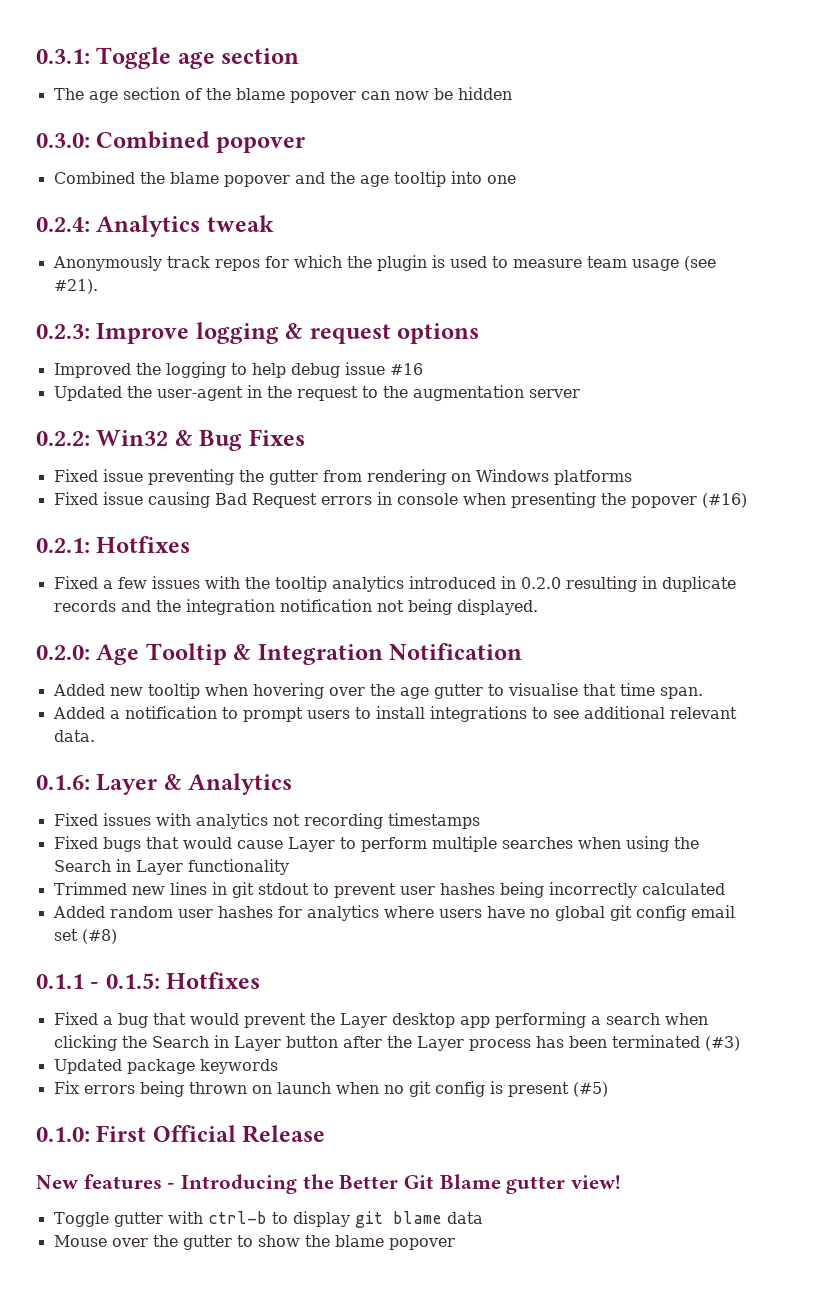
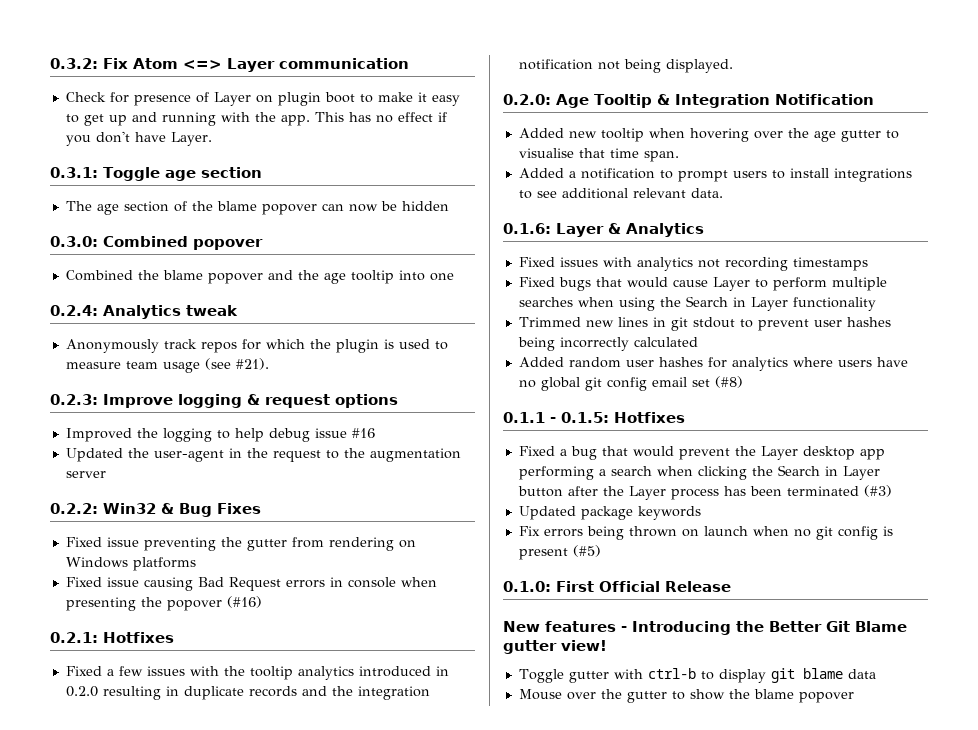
(36, 56) none -> [50,58,409,72] [65,92,460,106] [65,112,447,126] [65,131,212,146] 0.3.2: Fix Atom <=> Layer communication // Check for presence of Layer on plugin boot to make it easy to get up and running with the app. This has no effect if you don't have Layer. //

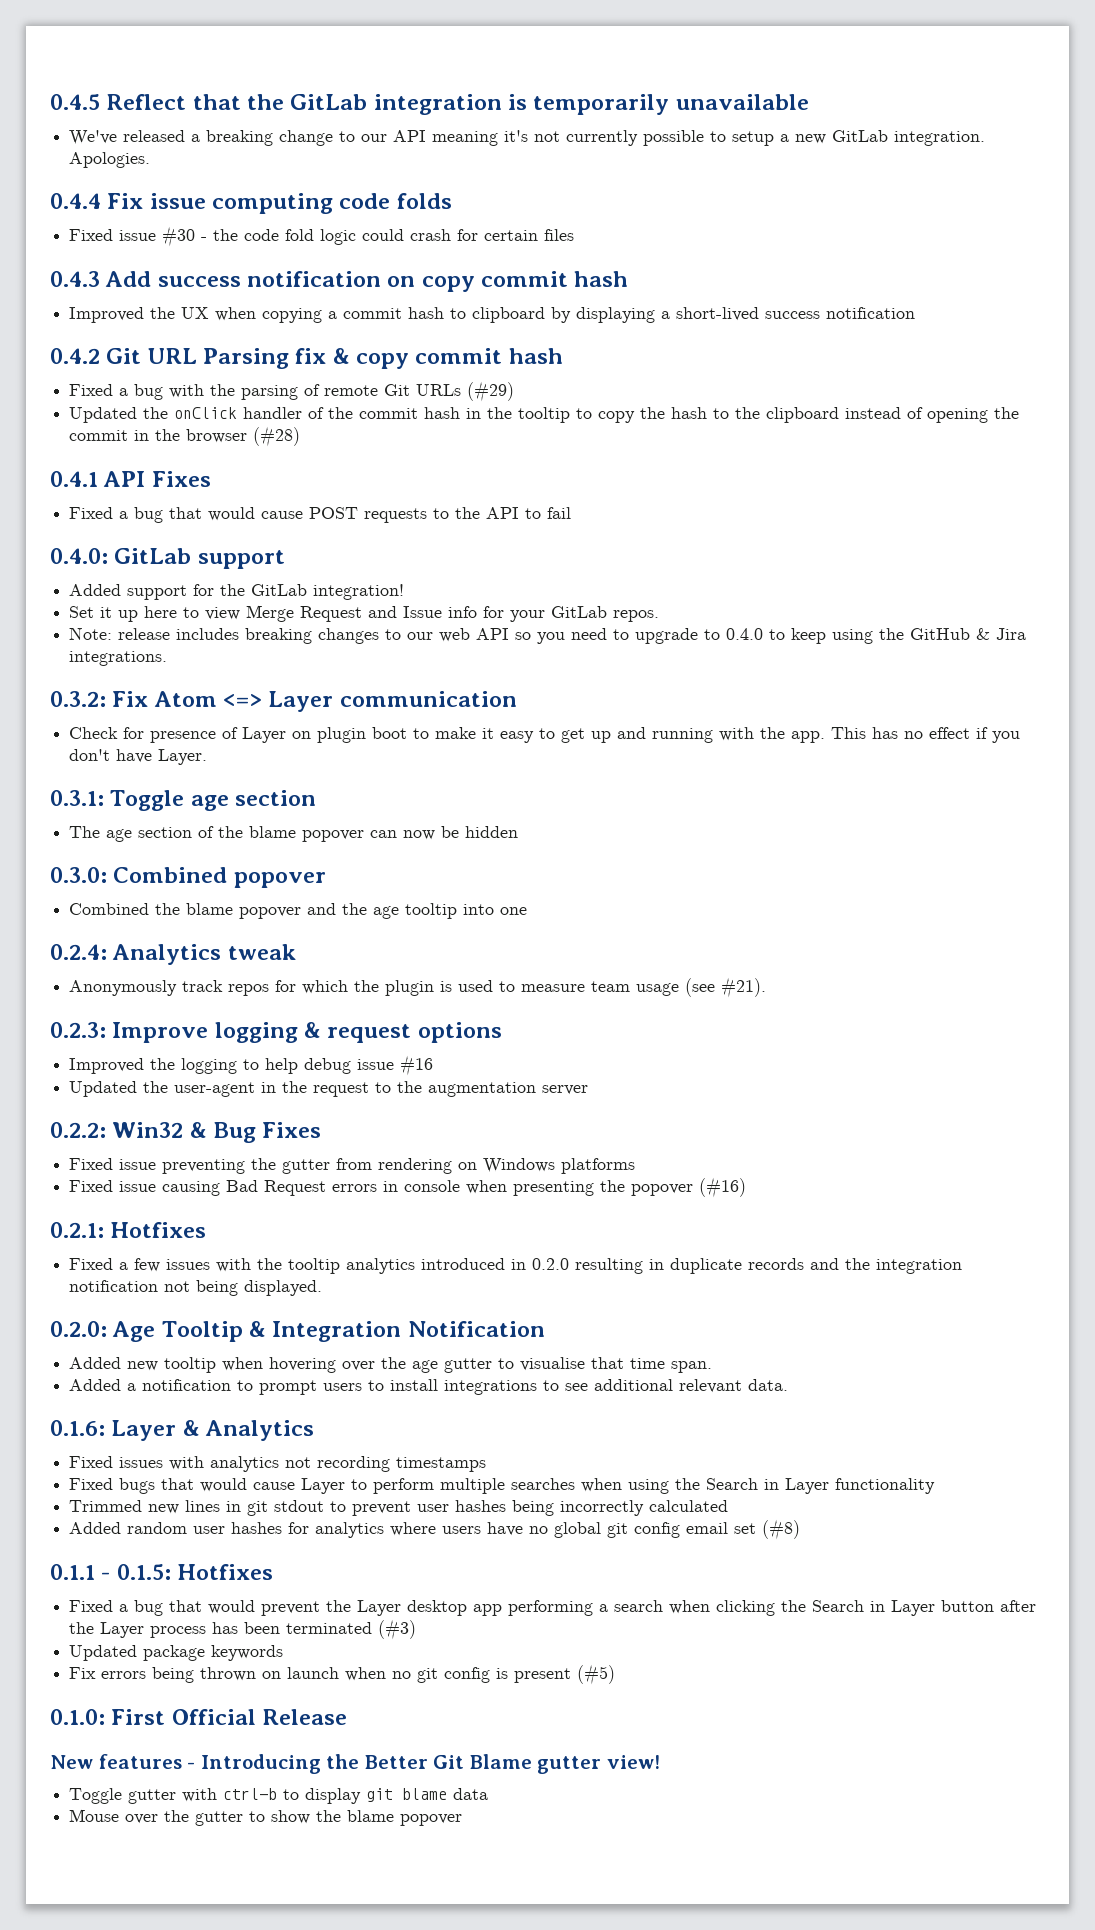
(50, 63) none -> [50,94,809,115] [69,130,986,146] [69,152,151,168] [50,193,452,214] [69,226,575,247] [50,271,629,292] [69,307,916,323] [50,348,563,369] [69,381,515,402] [69,407,1020,423] [69,426,301,447] [50,471,211,487] [69,507,572,523] [50,548,285,569] [69,584,405,600] [69,605,660,622] [69,627,1027,644] [69,651,168,666] 0.4.5 Reflect that the GitLab integration is temporarily unavailable // We've released a breaking change to our API meaning it's not currently possible to setup a new GitLab integration. Apologies. // 0.4.4 Fix issue computing code folds // Fixed issue #30 - the code fold logic could crash for certain files // 0.4.3 Add success notification on copy commit hash // Improved the UX when copying a commit hash to clipboard by displaying a short-lived success notification // 0.4.2 Git URL Parsing fix & copy commit hash // Fixed a bug with the parsing of remote Git URLs (#29) // Updated the onClick handler of the commit hash in the tooltip to copy the hash to the clipboard instead of opening the commit in the browser (#28) // 0.4.1 API Fixes // Fixed a bug that would cause POST requests to the API to fail // 0.4.0: GitLab support // Added support for the GitLab integration! // Set it up here to view Merge Request and Issue info for your GitLab repos. // Note: release includes breaking changes to our web API so you need to upgrade to 0.4.0 to keep using the GitHub & Jira integrations. //

